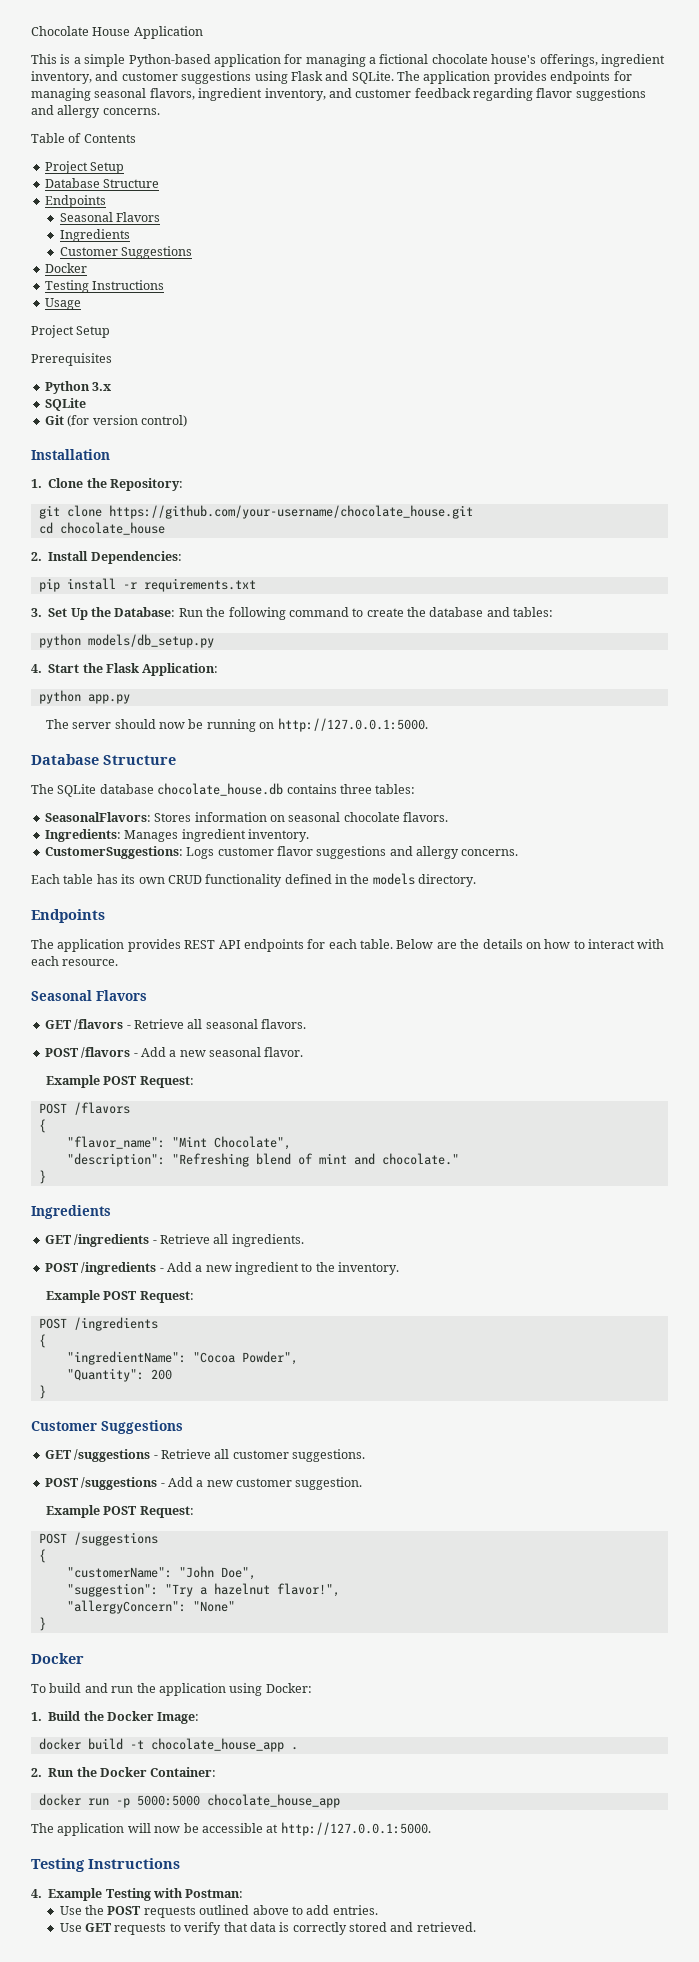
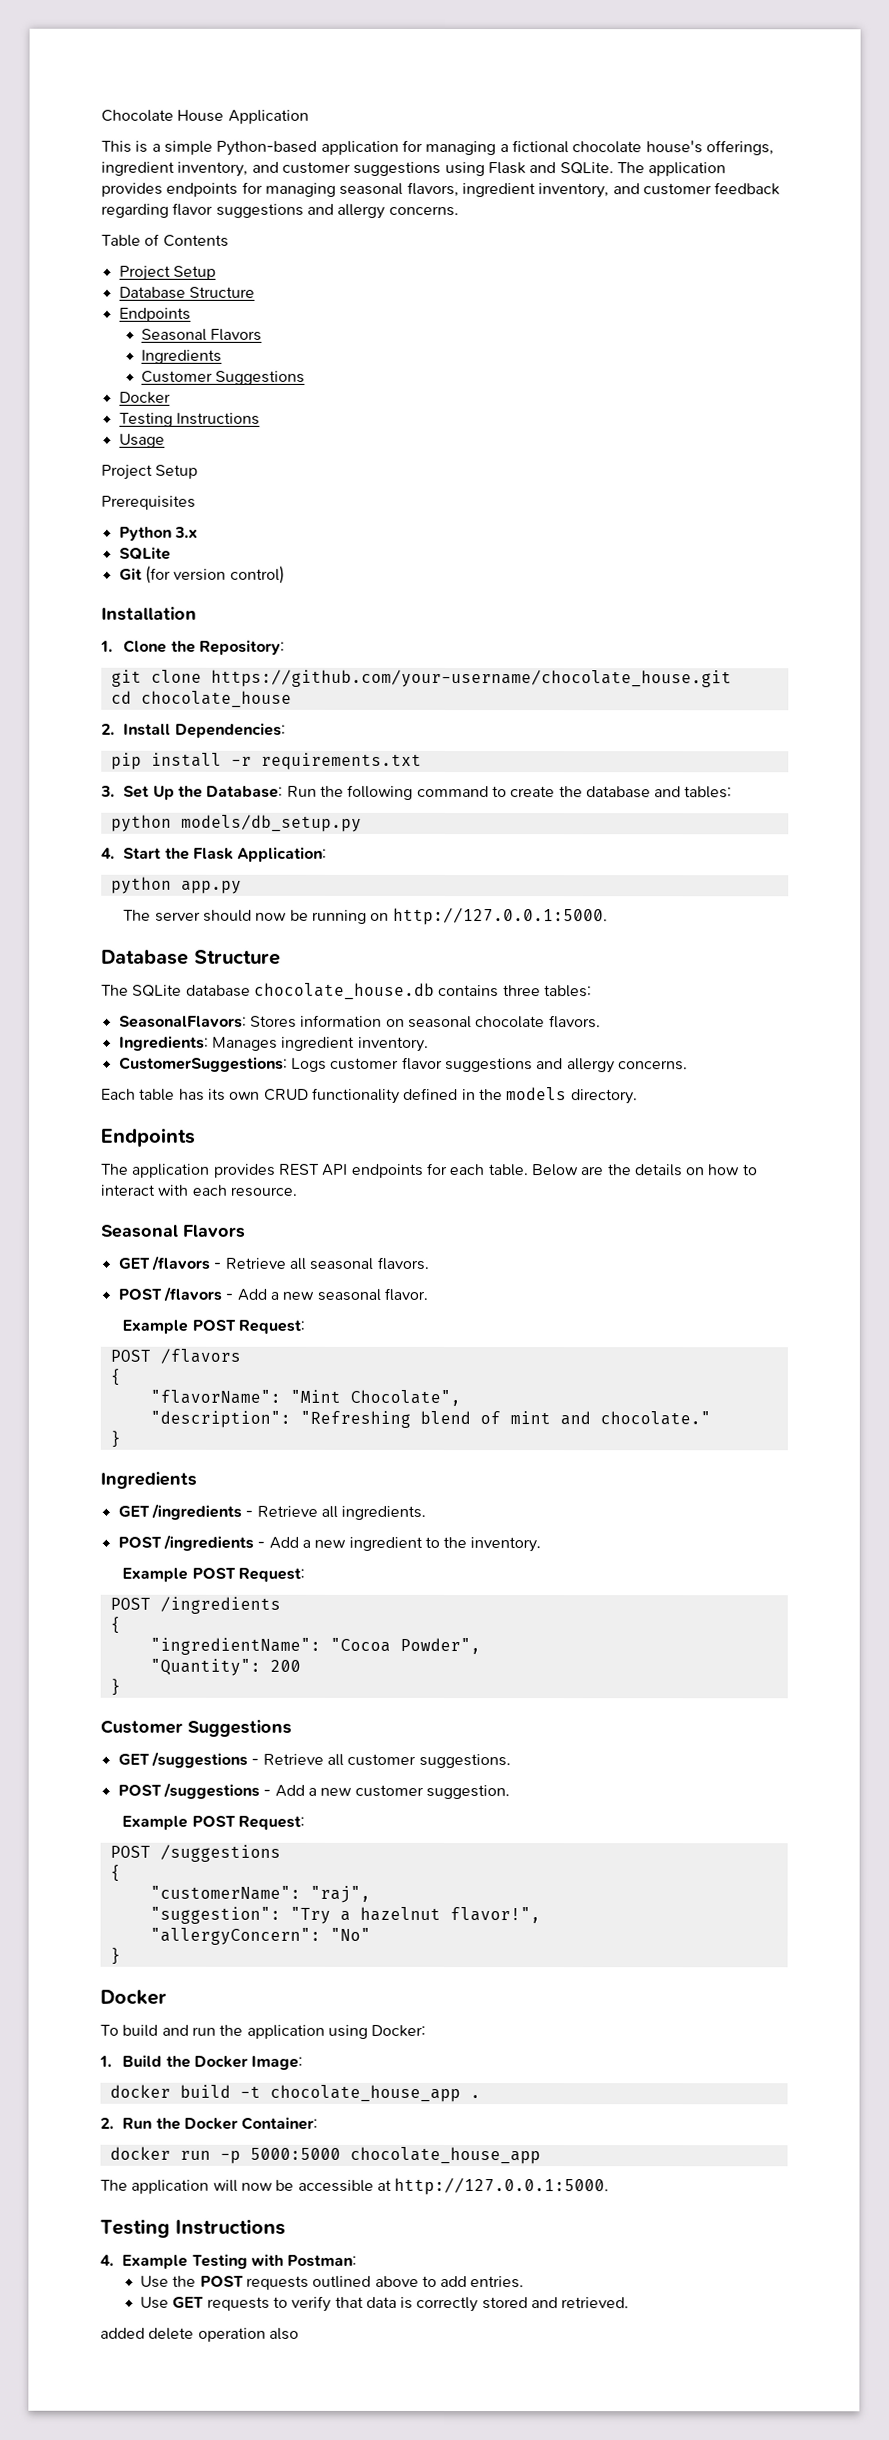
[66,1136,165,1149] "flavor_name": -> [149,1389,281,1404] "flavorName":
[178,1566,256,1580] "John Doe", -> [309,1885,371,1903] "raj",
[192,1601,235,1612] "None" -> [329,1927,371,1941] "No"
(476, 1927) none -> [100,2327,299,2342] // added delete operation also

